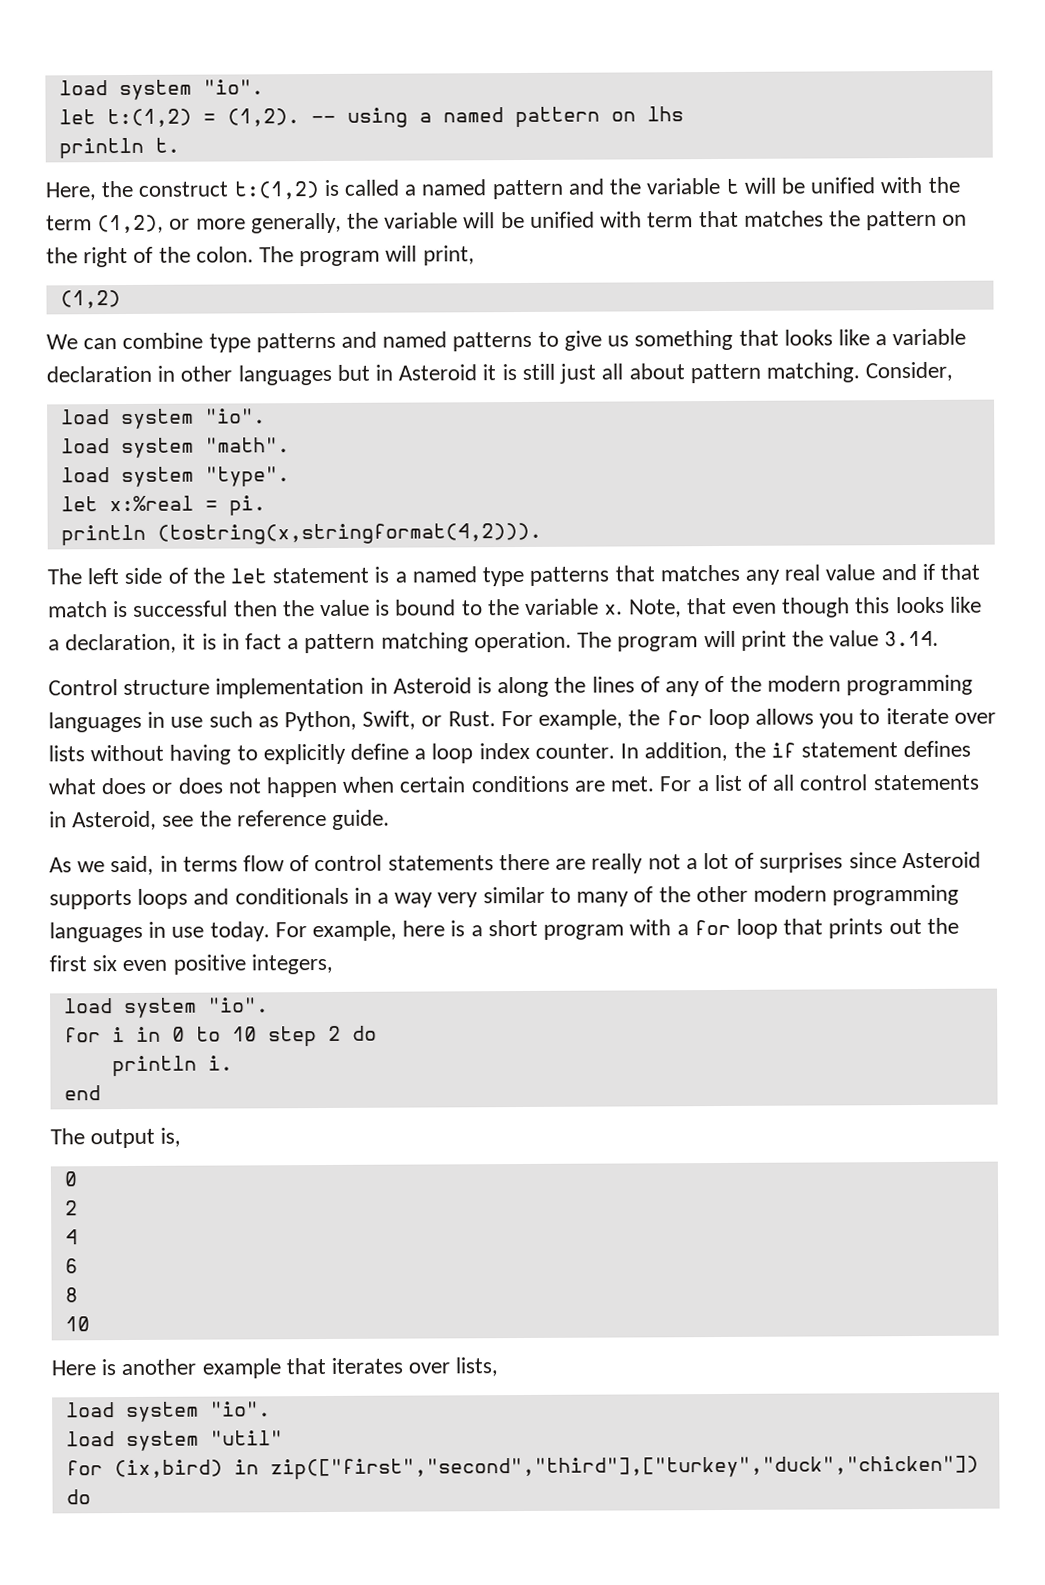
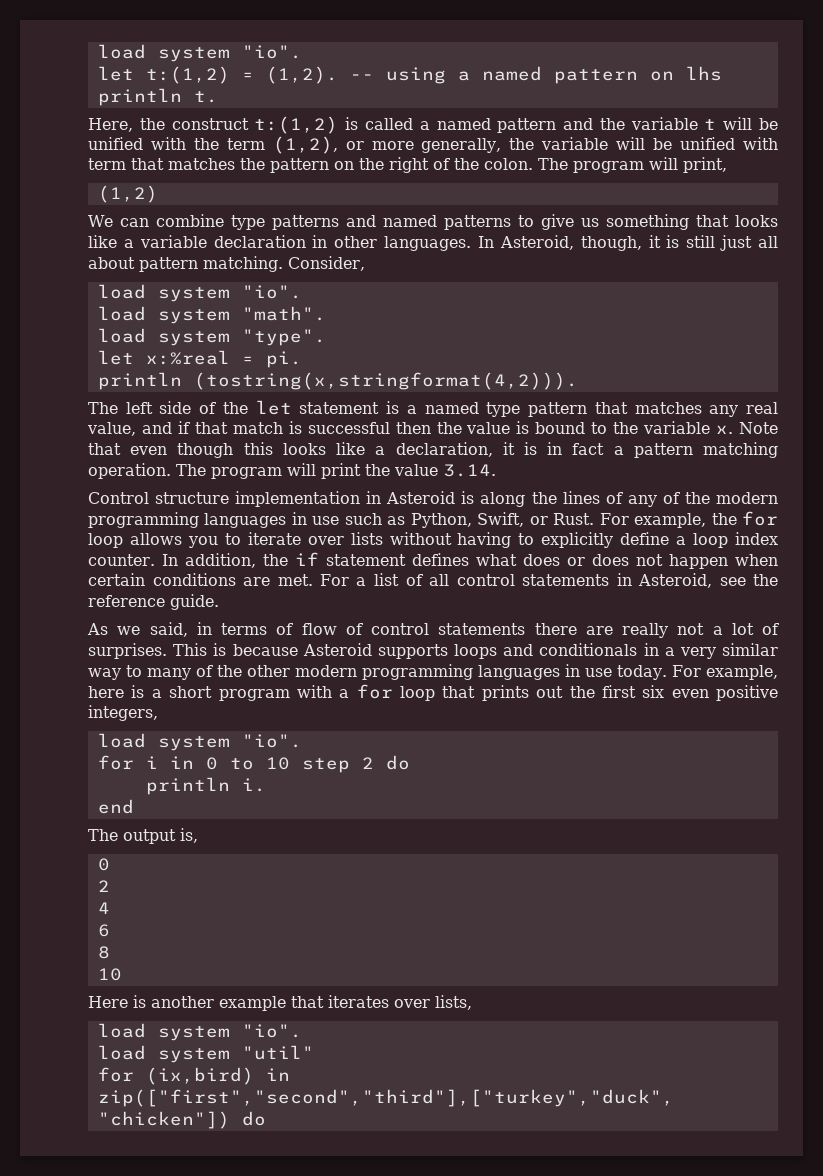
[237,364,478,386] languages but in Asteroid -> [384,235,642,251] languages. In Asteroid, though,
[529,566,610,586] patterns -> [528,402,588,417] pattern
[825,564,876,581] value -> [87,422,136,436] value,
[628,599,682,618] Note, -> [739,422,778,434] Note
(238, 864) none -> [276,623,294,635] of
[759,852,897,873] surprises since -> [88,643,298,659] surprises. This is because
[394,892,434,908] way -> (675, 651) none
(545, 895) none -> [88,668,121,680] way

